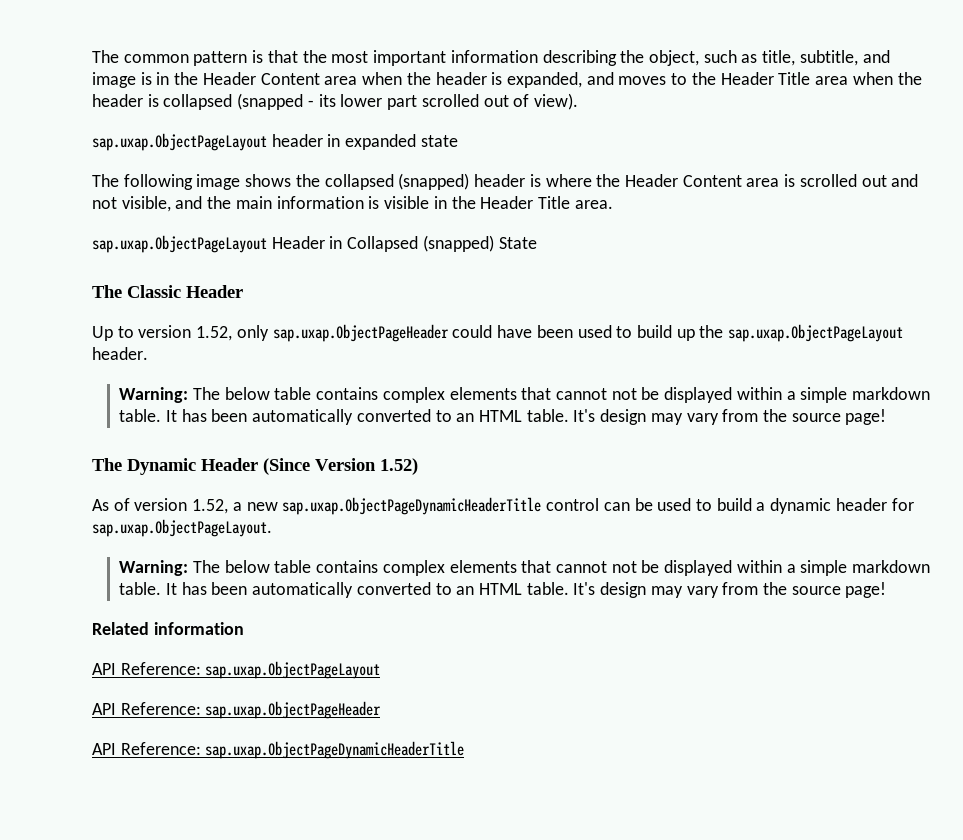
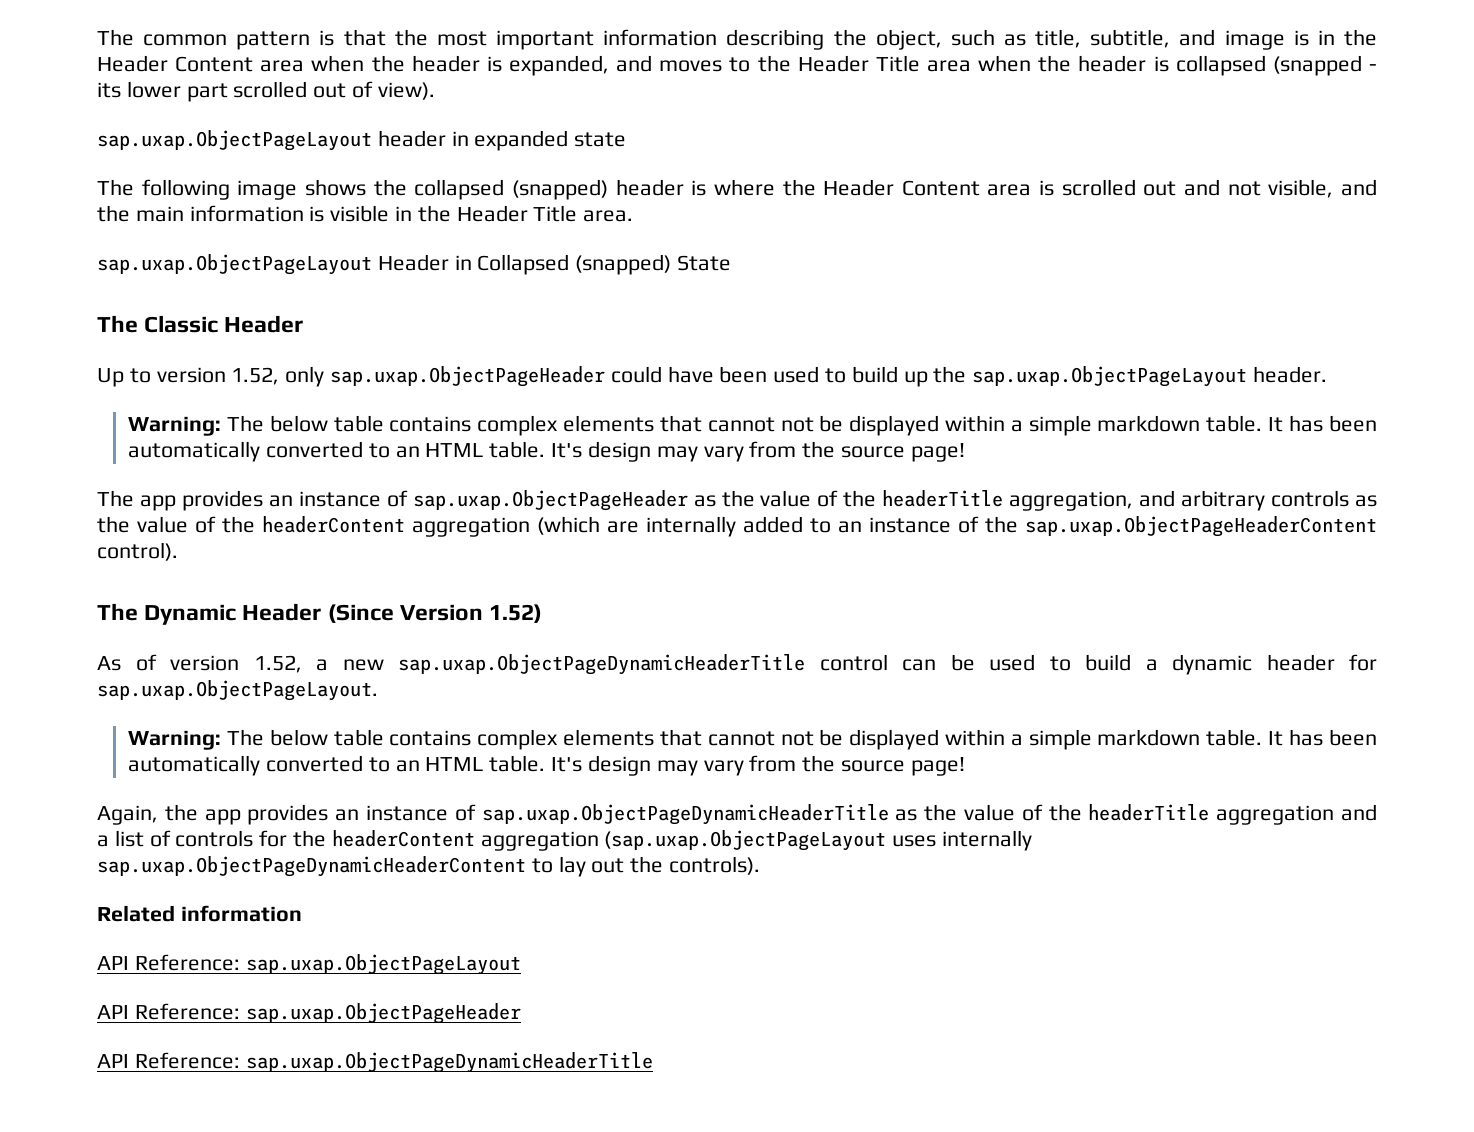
(887, 417) none -> [97,490,1378,511] [97,516,1377,537] [97,542,178,561] // The app provides an instance of sap.uxap.ObjectPageHeader as the value of the headerTitle aggregation, and arbitrary controls as the value of the headerContent aggregation (which are internally added to an instance of the sap.uxap.ObjectPageHeaderContent control).
(887, 590) none -> [97,804,1377,825] [97,830,1033,851] [97,856,761,877] // Again, the app provides an instance of sap.uxap.ObjectPageDynamicHeaderTitle as the value of the headerTitle aggregation and a list of controls for the headerContent aggregation (sap.uxap.ObjectPageLayout uses internally sap.uxap.ObjectPageDynamicHeaderContent to lay out the controls).

